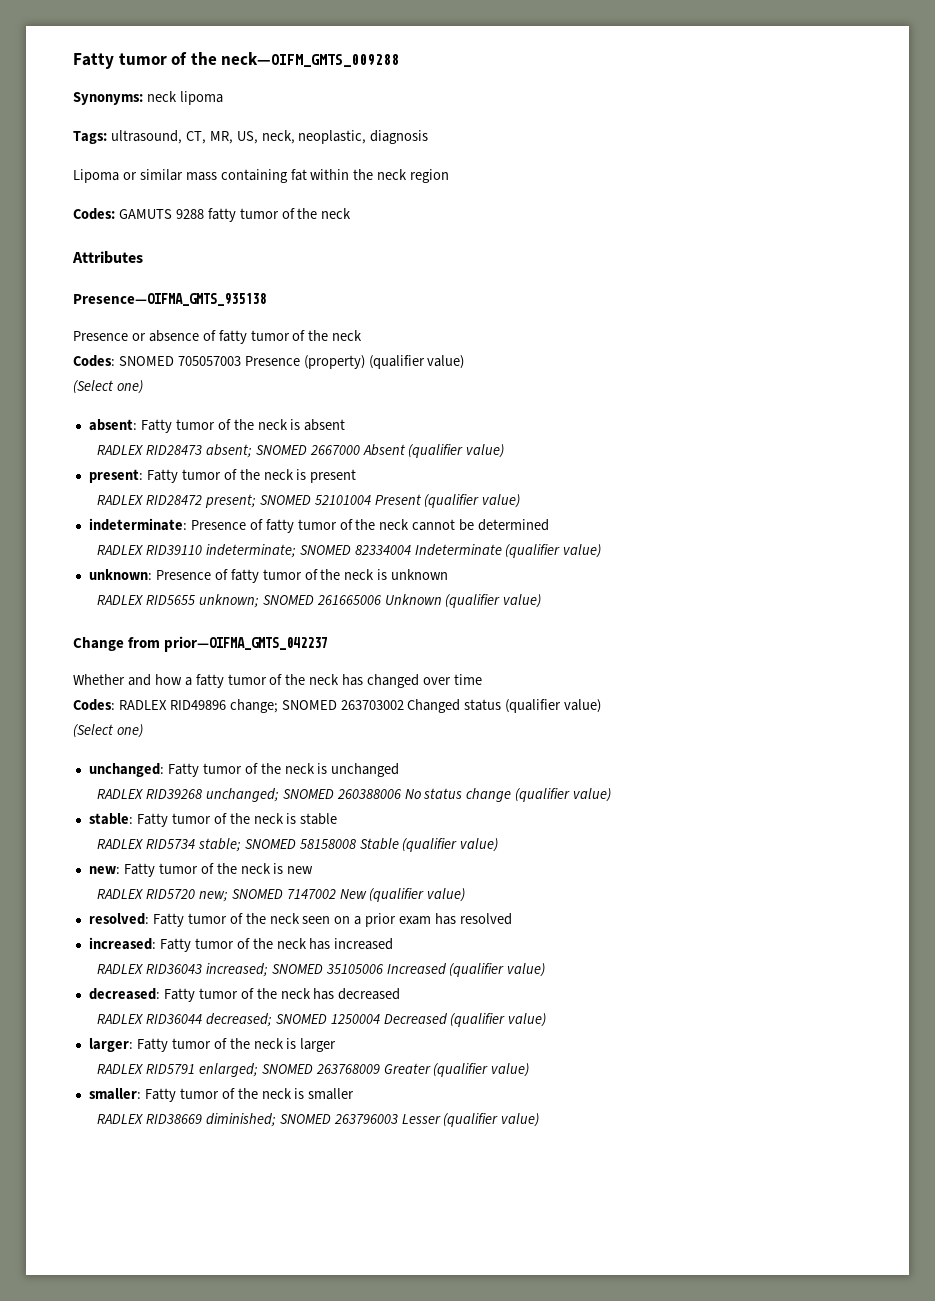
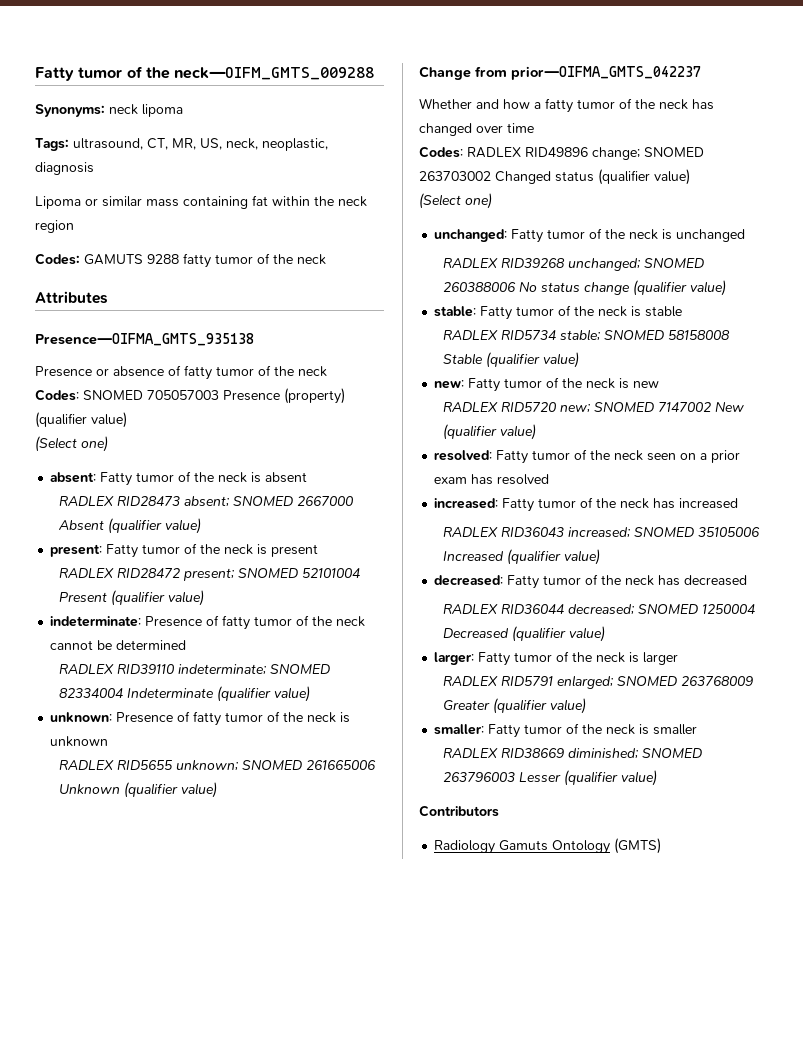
(540, 1120) none -> [419,805,499,817] [434,838,662,854] // Contributors // Radiology Gamuts Ontology (GMTS)

